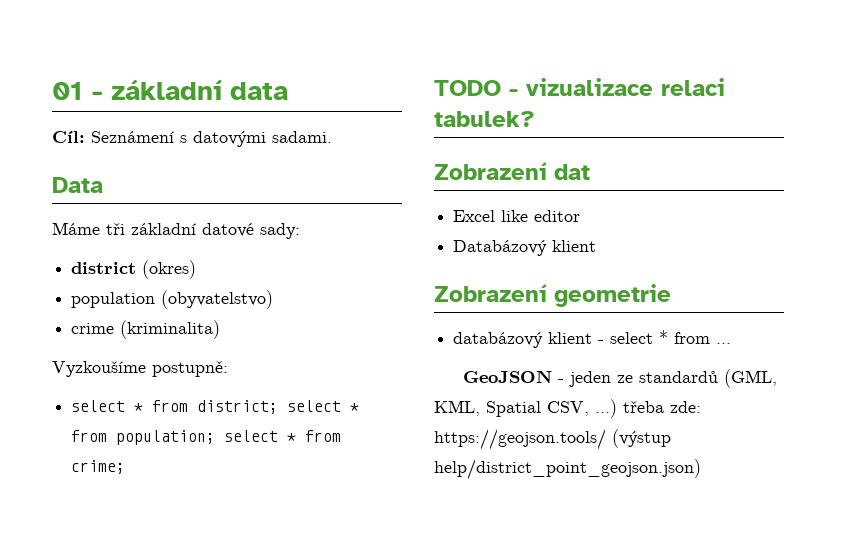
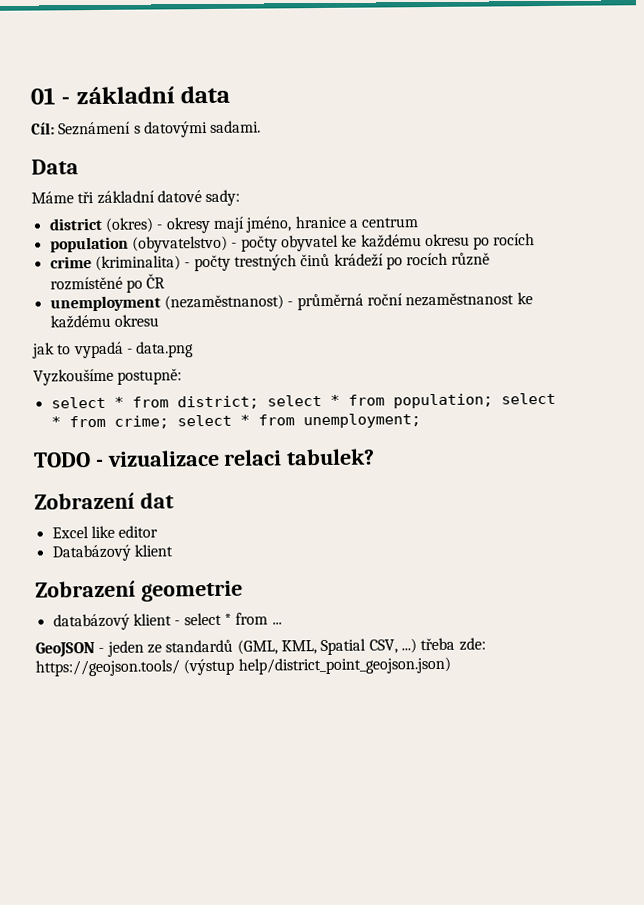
[71,290,274,309] [71,320,221,339] // population (obyvatelstvo) // crime (kriminalita) -> [156,215,419,234] [49,233,536,253] [49,252,491,272] [49,273,166,293] [49,292,533,312] [49,314,159,329] [32,341,195,359] - okresy mají jméno, hranice a centrum // population (obyvatelstvo) - počty obyvatel ke každému okresu po rocích // crime (kriminalita) - počty trestných činů krádeží po rocích různě rozmístěné po ČR // unemployment (nezaměstnanost) - průměrná roční nezaměstnanost ke každému okresu // jak to vypadá - data.png
(126, 467) none -> [176,413,421,429] select * from unemployment;

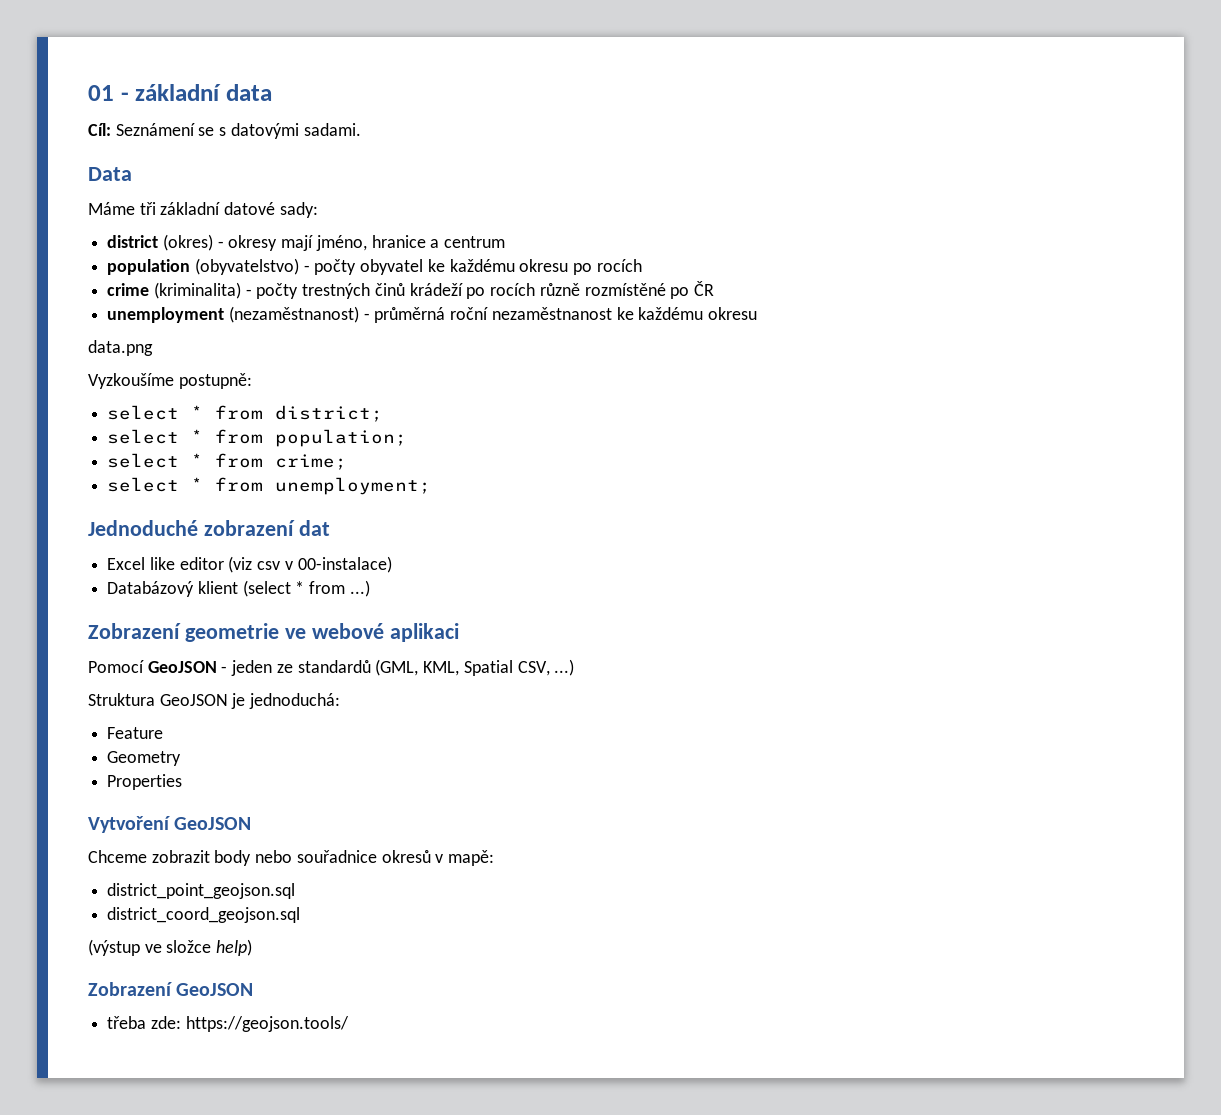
(132, 128) none -> [198,127,215,136] se
[32,341,133,359] jak to vypadá - -> (758, 313) none
(259, 402) none -> (384, 413) //
(493, 401) none -> (408, 438) //
(169, 422) none -> (348, 462) //
[33,448,376,468] [34,492,174,510] [51,525,159,539] [51,544,173,562] [35,580,243,602] [52,612,282,631] TODO - vizualizace relaci tabulek? // Zobrazení dat // Excel like editor // Databázový klient // Zobrazení geometrie // databázový klient - select * from ... // -> [88,520,330,536] [107,556,392,573] [107,580,370,597] [88,623,459,642] [88,660,144,673] Jednoduché zobrazení dat // Excel like editor (viz csv v 00-instalace) // Databázový klient (select * from ...) // Zobrazení geometrie ve webové aplikaci // Pomocí
(417, 646) none -> [88,693,341,709] [107,727,164,739] [107,751,182,766] [107,774,183,790] [88,816,252,833] [88,850,495,866] [107,883,296,899] [107,907,301,923] [88,939,253,956] [88,982,254,996] // Struktura GeoJSON je jednoduchá: // Feature // Geometry // Properties // Vytvoření GeoJSON // Chceme zobrazit body nebo souřadnice okresů v mapě: // district_point_geojson.sql // district_coord_geojson.sql // (výstup ve složce help) // Zobrazení GeoJSON //
[183,656,451,676] (výstup help/district_point_geojson.json) -> (349, 1024) none

